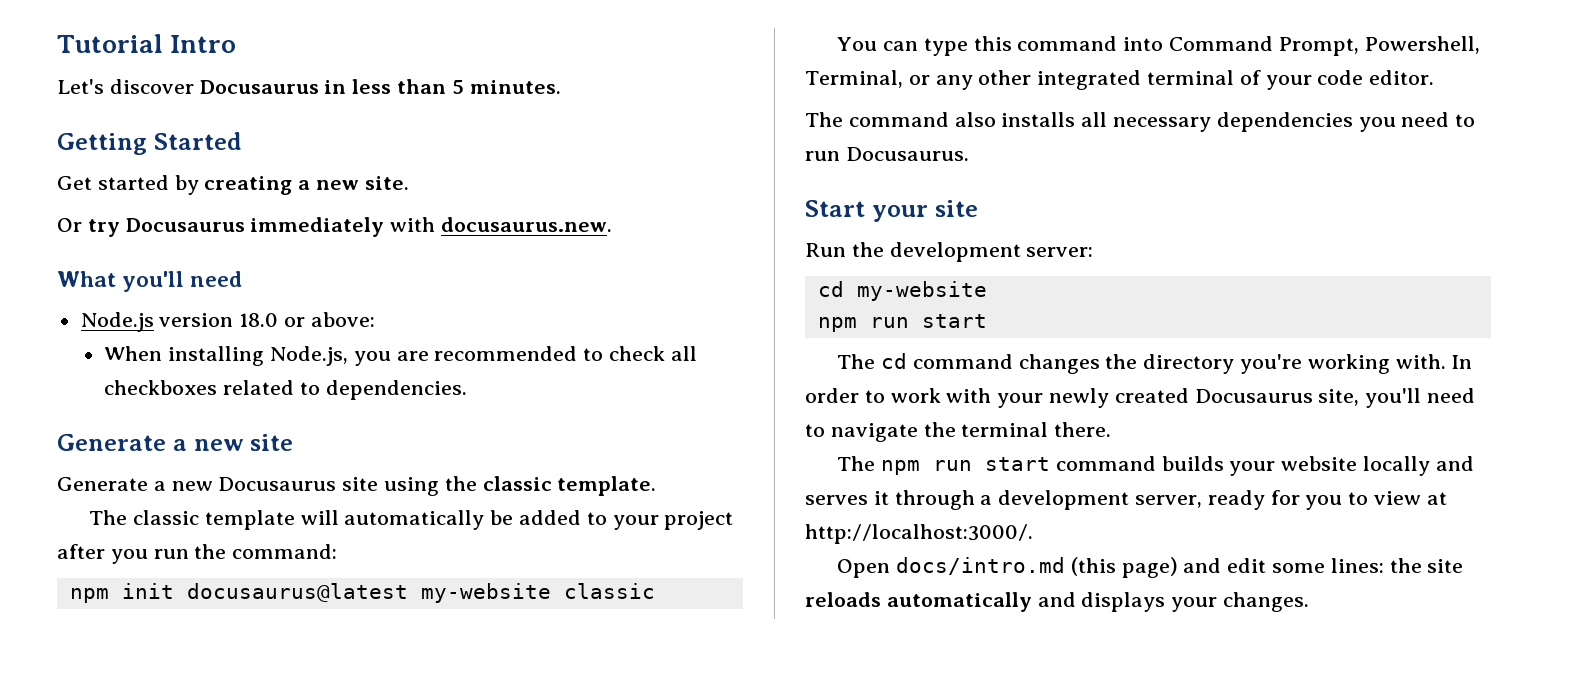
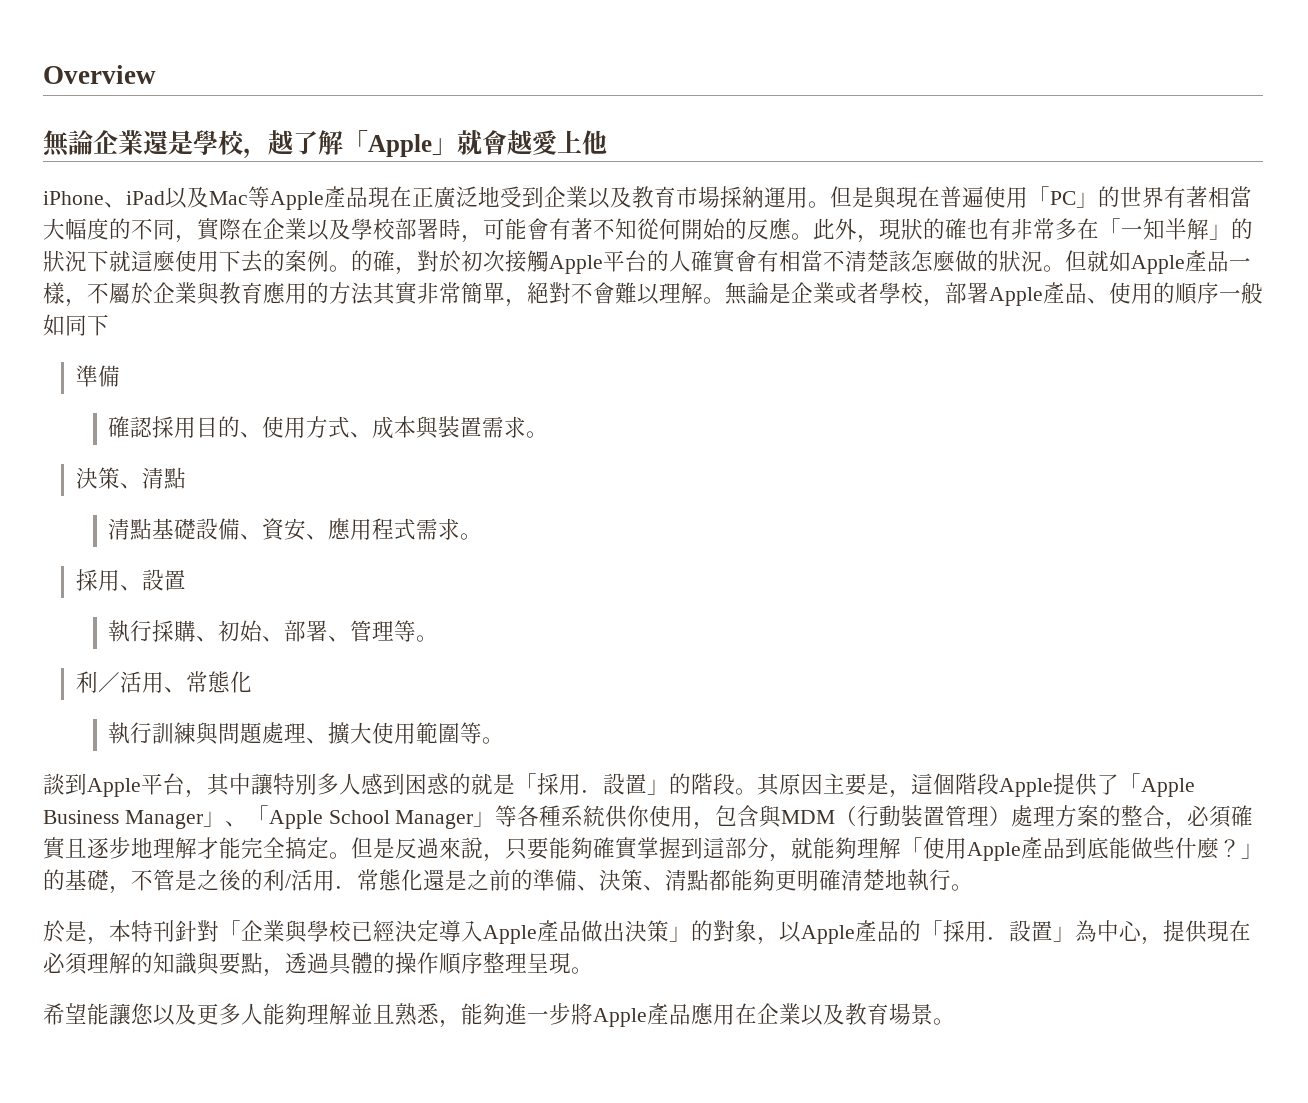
[57,34,237,53] [57,79,561,94] [57,132,242,155] [57,175,409,195] [57,217,613,237] [57,271,243,292] [80,312,375,332] [104,346,697,366] [104,380,467,400] [57,434,294,451] [57,476,657,496] [89,510,734,530] [57,544,338,564] [69,583,655,603] [837,36,1480,56] [805,70,1435,90] [805,112,1476,132] [805,147,969,161] [805,200,978,222] [805,242,1094,262] [817,281,987,301] [817,314,987,332] [837,353,1473,374] [805,388,1476,408] [805,422,1112,442] [837,456,1474,476] [805,490,1447,510] [805,524,1033,544] [837,557,1464,578] [805,592,1310,612] Tutorial Intro // Let's discover Docusaurus in less than 5 minutes. // Getting Started // Get started by creating a new site. // Or try Docusaurus immediately with docusaurus.new. // What you'll need // Node.js version 18.0 or above: // When installing Node.js, you are recommended to check all checkboxes related to dependencies. // Generate a new site // Generate a new Docusaurus site using the classic template. // The classic template will automatically be added to your project after you run the command: // npm init docusaurus@latest my-website classic // You can type this command into Command Prompt, Powershell, Terminal, or any other integrated terminal of your code editor. // The command also installs all necessary dependencies you need to run Docusaurus. // Start your site // Run the development server: // cd my-website // npm run start // The cd command changes the directory you're working with. In order to work with your newly created Docusaurus site, you'll need to navigate the terminal there. // The npm run start command builds your website locally and serves it through a development server, ready for you to view at http://localhost:3000/. // Open docs/intro.md (this page) and edit some lines: the site reloads automatically and displays your changes. -> [43,65,156,84] [43,129,607,159] [43,186,1252,210] [43,218,1253,243] [43,250,1251,275] [43,282,1263,307] [43,314,109,336] [75,365,120,387] [108,416,549,439] [75,467,186,489] [108,518,483,541] [75,569,186,591] [108,620,439,642] [75,671,252,693] [108,722,505,745] [43,773,1195,798] [43,805,1254,830] [43,837,1263,862] [43,869,973,894] [43,920,1251,945] [43,952,593,977] [43,1003,955,1028] Overview // 無論企業還是學校，越了解「Apple」就會越愛上他 // iPhone、iPad以及Mac等Apple產品現在正廣泛地受到企業以及教育市場採納運用。但是與現在普遍使用「PC」的世界有著相當大幅度的不同，實際在企業以及學校部署時，可能會有著不知從何開始的反應。此外，現狀的確也有非常多在「一知半解」的狀況下就這麼使用下去的案例。的確，對於初次接觸Apple平台的人確實會有相當不清楚該怎麼做的狀況。但就如Apple產品一樣，不屬於企業與教育應用的方法其實非常簡單，絕對不會難以理解。無論是企業或者學校，部署Apple產品、使用的順序一般如同下 // 準備 // 確認採用目的、使用方式、成本與裝置需求。 // 決策、清點 // 清點基礎設備、資安、應用程式需求。 // 採用、設置 // 執行採購、初始、部署、管理等。 // 利／活用、常態化 // 執行訓練與問題處理、擴大使用範圍等。 // 談到Apple平台，其中讓特別多人感到困惑的就是「採用．設置」的階段。其原因主要是，這個階段Apple提供了「Apple Business Manager」、「Apple School Manager」等各種系統供你使用，包含與MDM（行動裝置管理）處理方案的整合，必須確實且逐步地理解才能完全搞定。但是反過來說，只要能夠確實掌握到這部分，就能夠理解「使用Apple產品到底能做些什麼？」的基礎，不管是之後的利/活用．常態化還是之前的準備、決策、清點都能夠更明確清楚地執行。 // 於是，本特刊針對「企業與學校已經決定導入Apple產品做出決策」的對象，以Apple產品的「採用．設置」為中心，提供現在必須理解的知識與要點，透過具體的操作順序整理呈現。 // 希望能讓您以及更多人能夠理解並且熟悉，能夠進一步將Apple產品應用在企業以及教育場景。

